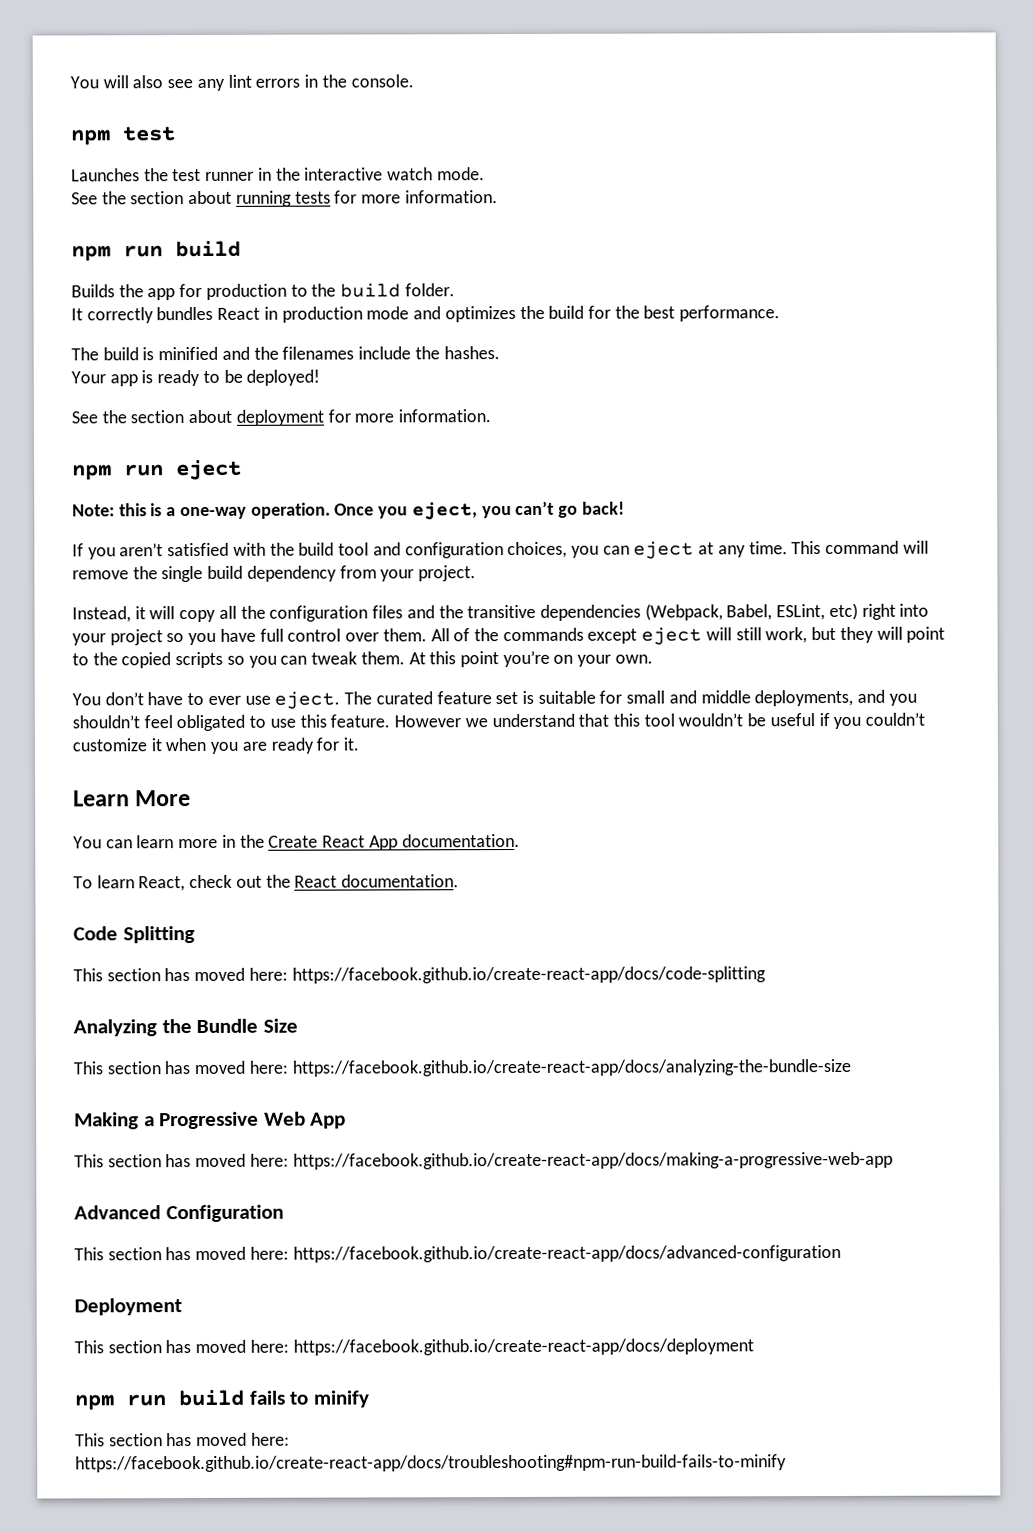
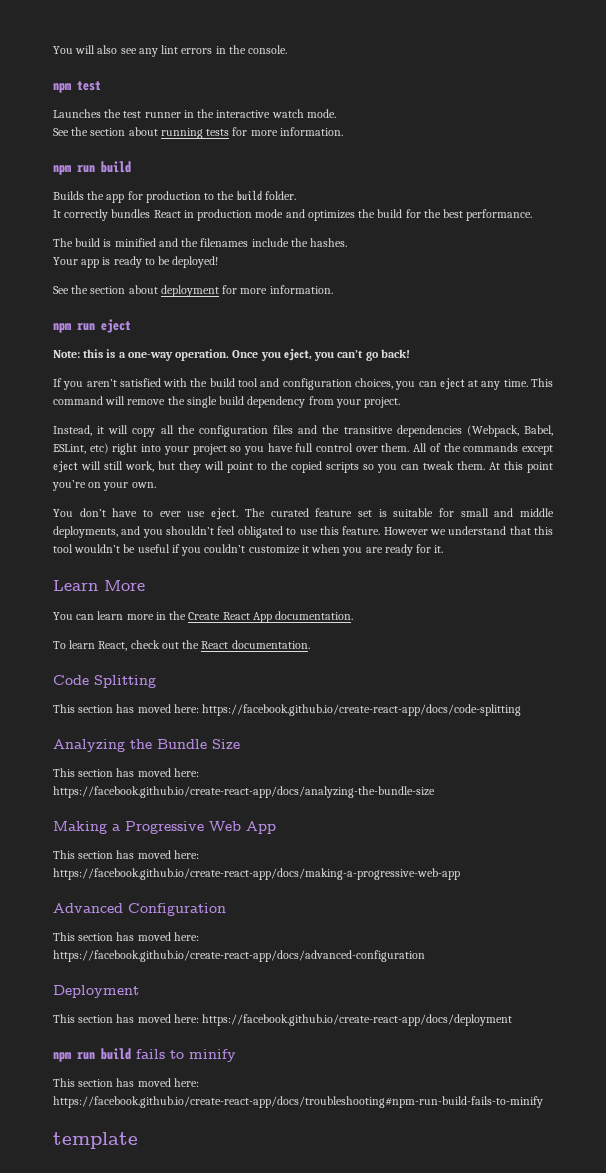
(787, 1463) none -> [53,1132,138,1149] // template

